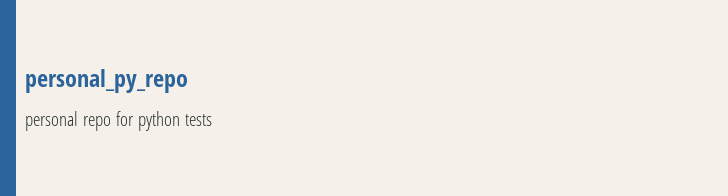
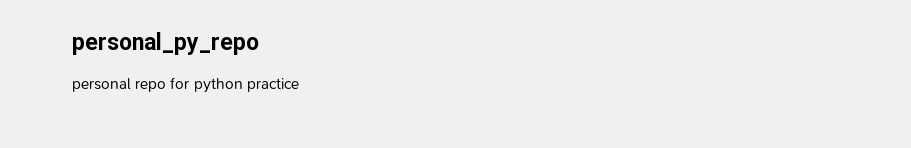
[184,114,212,126] tests -> [246,78,299,92] practice

